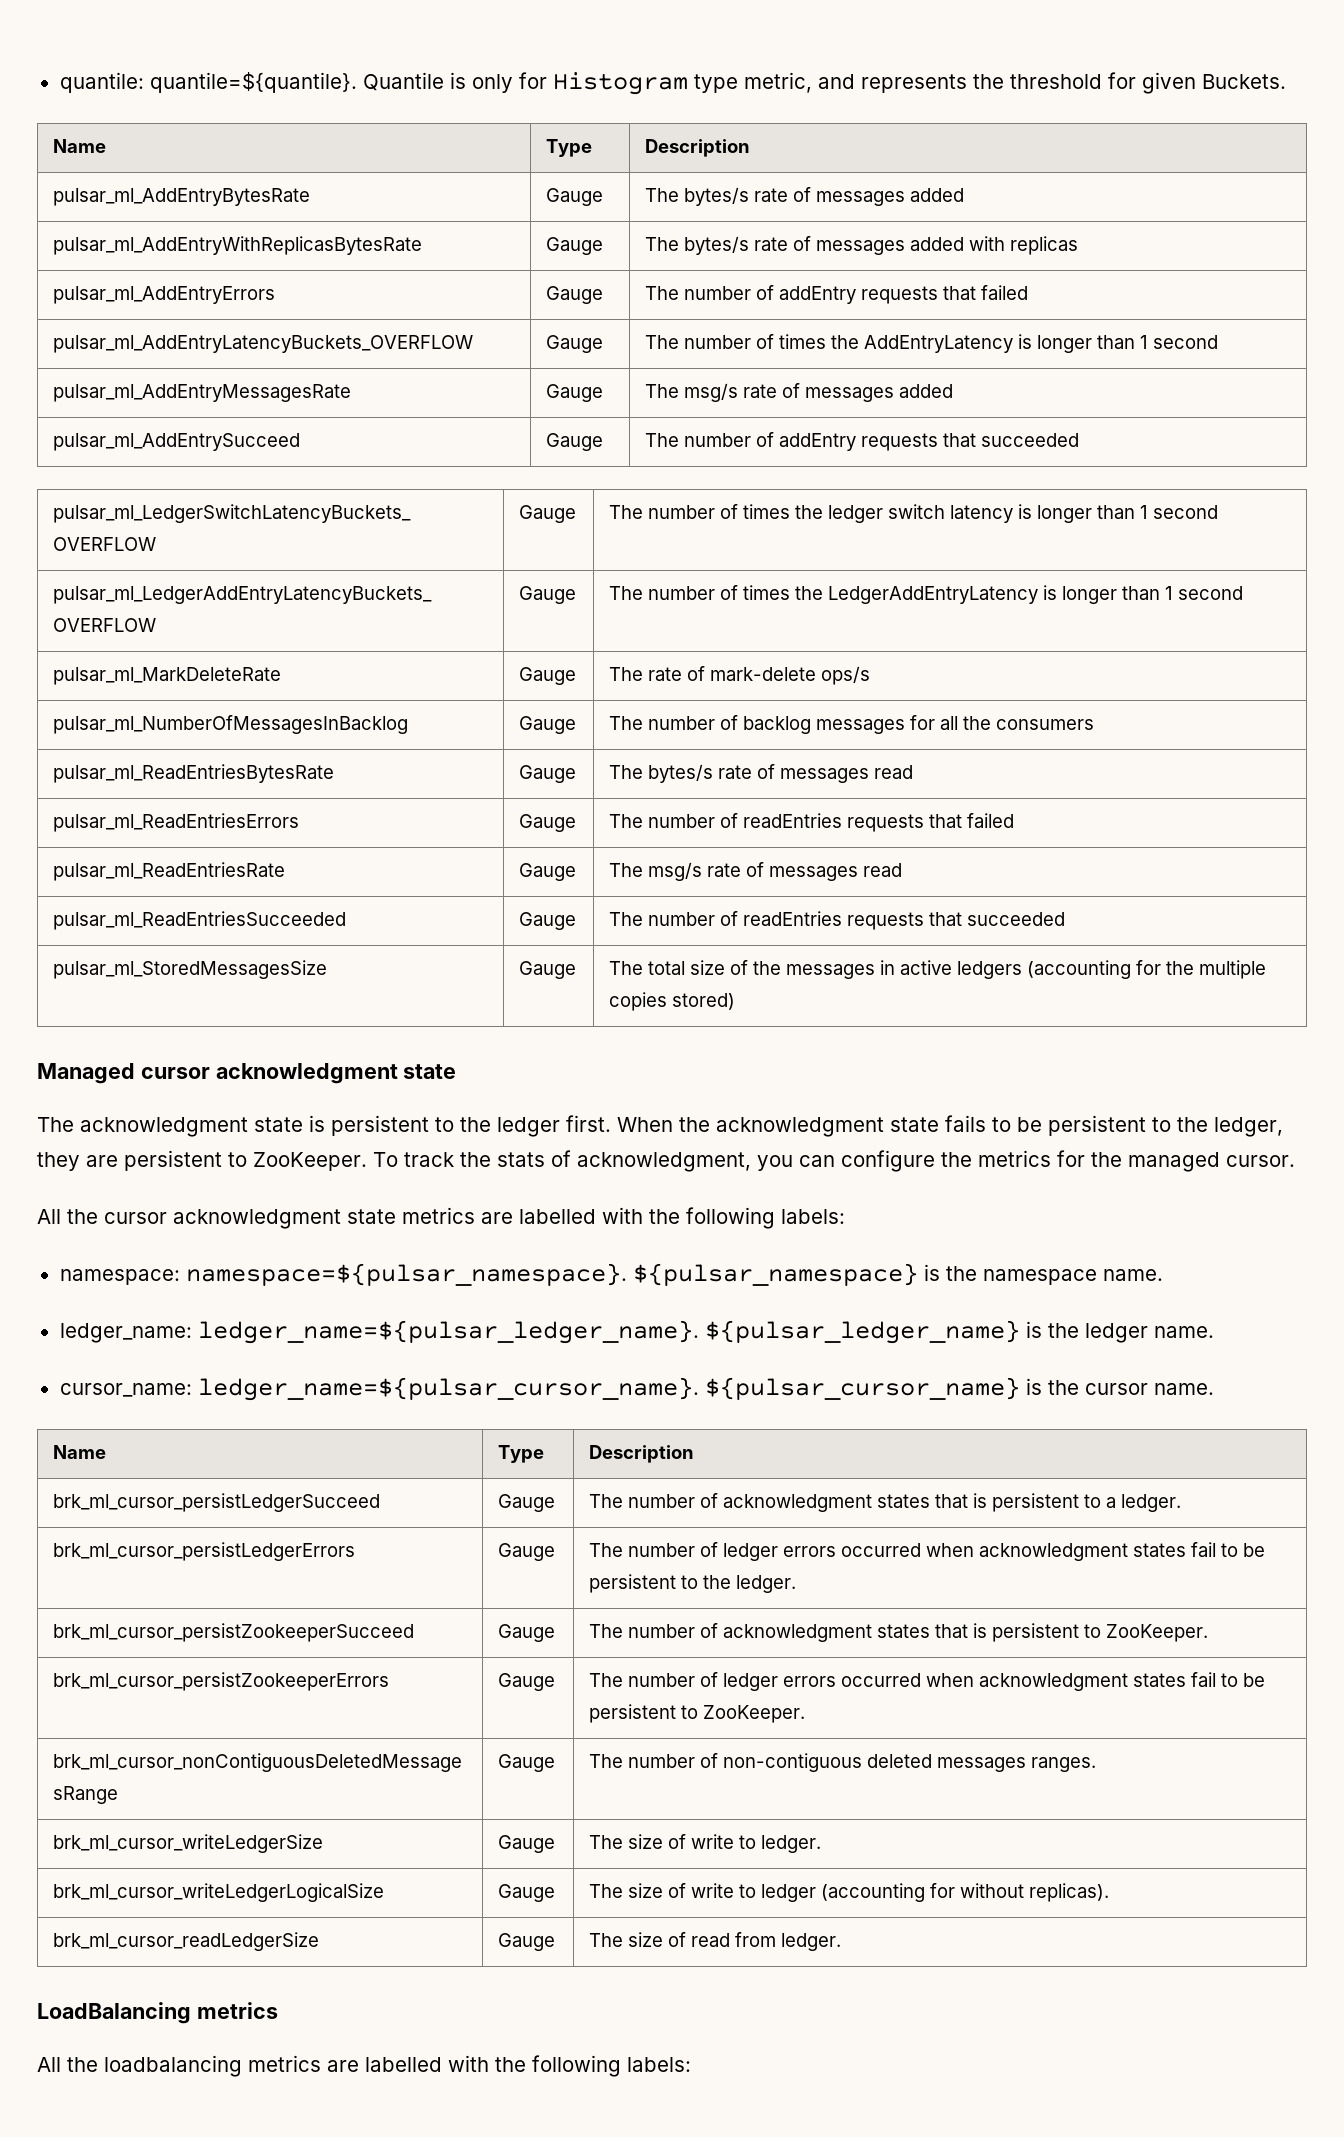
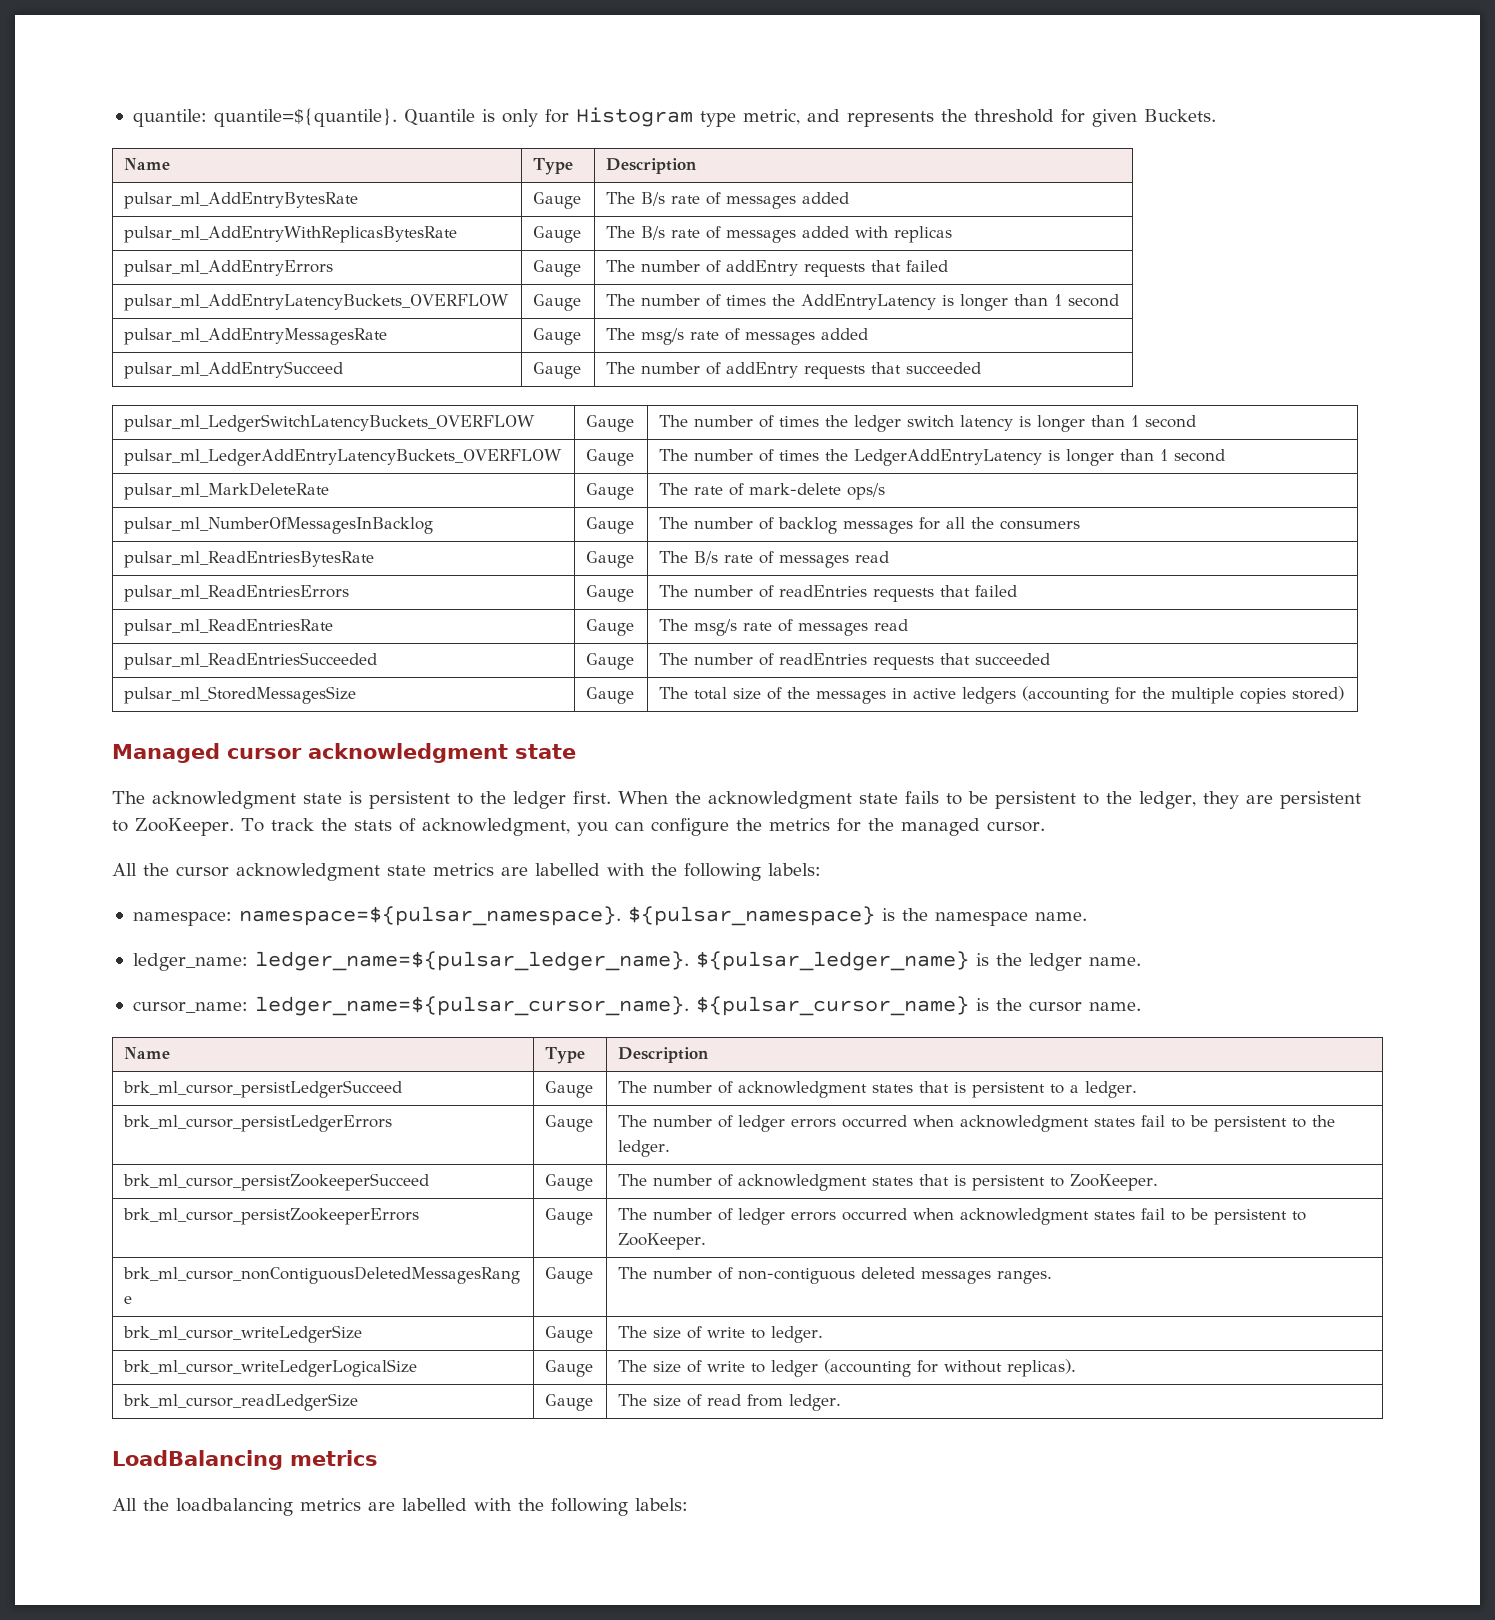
[684,187,750,206] bytes/s -> [641,192,666,206] B/s
[684,236,750,255] bytes/s -> [641,226,666,240] B/s
[648,764,714,783] bytes/s -> [694,551,719,565] B/s

